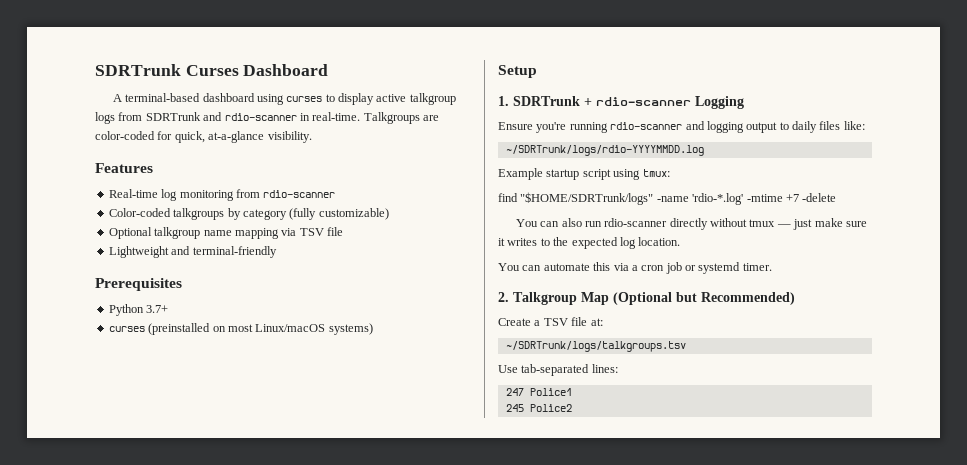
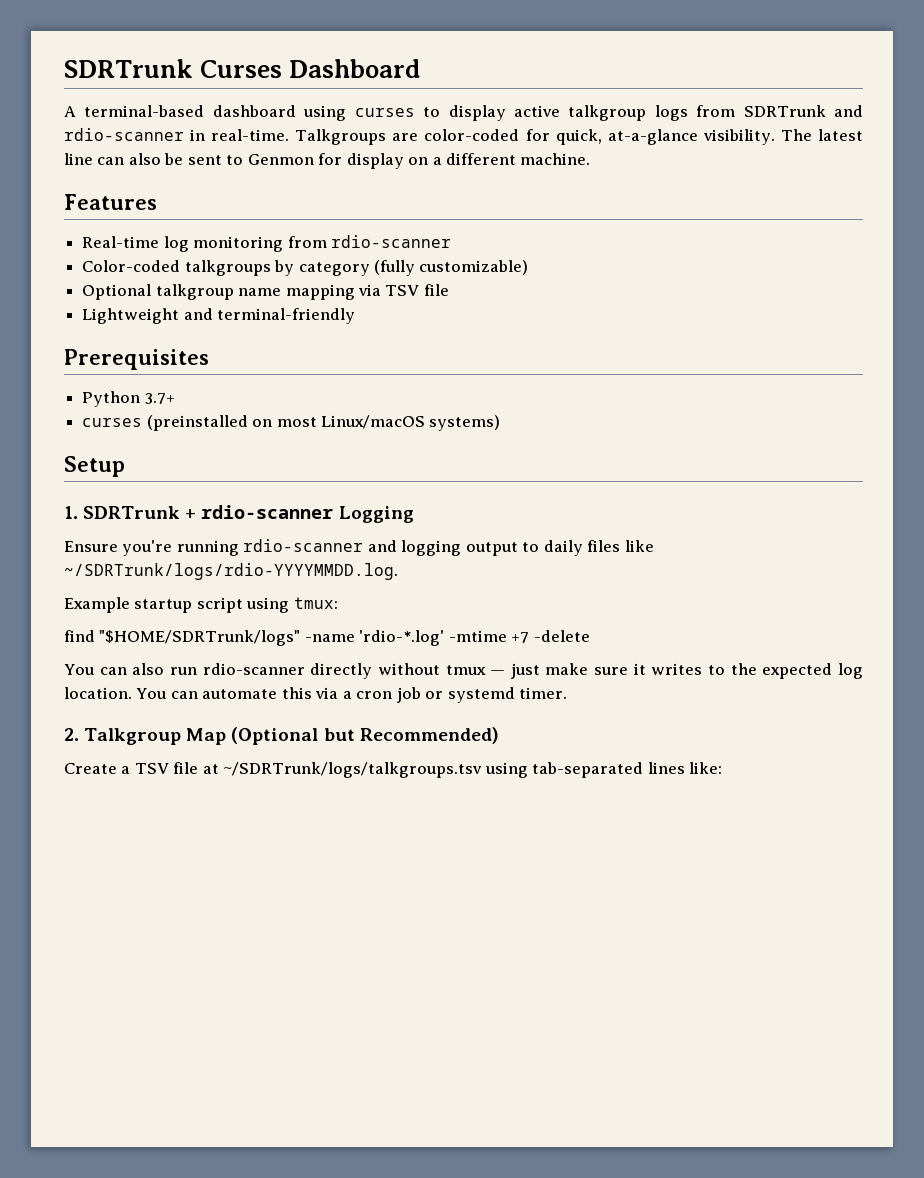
(312, 137) none -> [780,129,863,141] [64,153,591,169] The latest line can also be sent to Genmon for display on a different machine.
[843,121,865,130] [505,145,704,156] like: // ~/SDRTrunk/logs/rdio-YYYYMMDD.log -> [624,540,654,552] [64,563,398,580] like ~/SDRTrunk/logs/rdio-YYYYMMDD.log.
(681, 241) // -> (132, 693) none
[590,318,603,326] at: // -> [202,764,219,774] at
[498,364,618,376] [505,388,572,396] [505,404,572,412] // Use tab-separated lines: // 247 Police1 // 245 Police2 -> [484,762,723,778] using tab-separated lines like:

